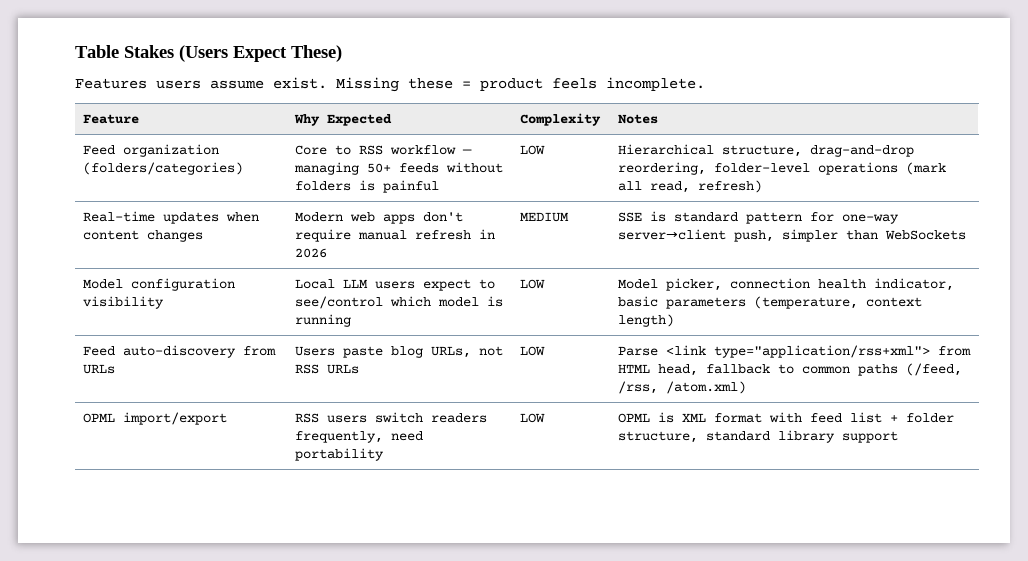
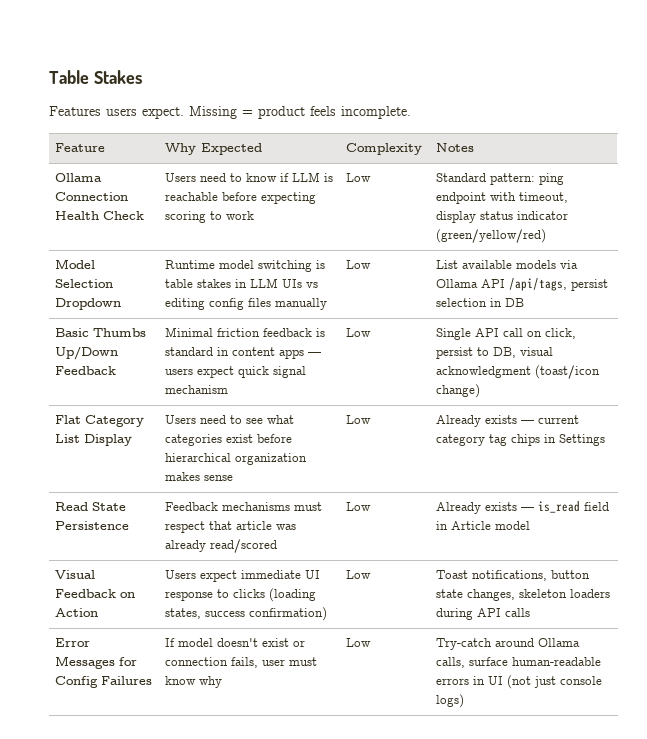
[179,45,342,62] (Users Expect These) -> (142, 77) none
[210,77,453,92] assume exist. Missing these -> [142,106,237,119] expect. Missing
[83,144,220,157] [83,162,244,175] [295,145,473,155] [294,162,504,175] [295,180,440,193] [520,145,546,155] [618,144,915,157] [618,162,947,175] [618,180,763,193] [83,211,260,224] [83,230,204,242] [295,212,464,224] [295,229,496,242] [295,248,328,258] [520,212,570,222] [618,211,900,224] [618,229,967,242] [83,278,236,291] [83,296,165,309] [295,279,496,291] [295,296,504,309] [295,314,352,327] [520,279,546,289] [618,278,955,291] [618,296,923,309] [618,314,675,327] [83,345,277,358] [83,364,116,374] [295,346,504,358] [295,364,360,374] [520,346,546,356] [618,345,972,358] [618,363,963,376] [618,381,747,394] [83,412,228,425] [295,412,488,423] [295,431,424,443] [295,448,385,461] [520,413,546,423] [618,412,955,423] [618,430,899,443] Feed organization (folders/categories) | Core to RSS workflow — managing 50+ feeds without folders is painful | LOW | Hierarchical structure, drag-and-drop reordering, folder-level operations (mark all read, refresh) // Real-time updates when content changes | Modern web apps don't require manual refresh in 2026 | MEDIUM | SSE is standard pattern for one-way server→client push, simpler than WebSockets // Model configuration visibility | Local LLM users expect to see/control which model is running | LOW | Model picker, connection health indicator, basic parameters (temperature, context length) // Feed auto-discovery from URLs | Users paste blog URLs, not RSS URLs | LOW | Parse <link type="application/rss+xml"> from HTML head, fallback to common paths (/feed, /rss, /atom.xml) // OPML import/export | RSS users switch readers frequently, need portability | LOW | OPML is XML format with feed list + folder structure, standard library support -> [55,173,103,182] [55,192,129,201] [55,211,145,220] [165,172,334,182] [165,192,317,204] [165,211,255,223] [346,173,372,182] [436,173,565,185] [436,192,569,204] [436,211,569,223] [436,229,547,243] [55,259,96,269] [55,279,114,288] [55,298,122,310] [165,260,326,272] [165,278,319,288] [165,298,328,310] [346,260,372,269] [436,260,579,269] [436,278,609,291] [436,298,525,307] [55,328,147,337] [55,346,119,360] [55,366,117,375] [165,327,326,337] [165,347,322,359] [165,366,307,378] [165,385,229,394] [346,328,372,337] [436,328,577,340] [436,347,554,359] [436,365,601,379] [436,384,481,398] [55,415,145,427] [55,434,133,446] [165,415,295,424] [165,434,293,446] [165,453,308,465] [165,472,234,481] [346,415,372,424] [436,415,580,427] [436,434,606,446] [55,502,127,511] [55,521,130,530] [165,502,323,511] [165,521,297,533] [165,539,278,553] [346,502,372,511] [436,501,610,514] [436,521,531,530] [55,570,96,579] [55,589,136,598] [55,608,99,617] [165,570,321,582] [165,588,317,602] [165,607,328,621] [346,570,372,579] [436,570,591,581] [436,589,611,601] [436,608,531,620] [55,638,91,647] [55,656,138,669] [55,676,153,688] [165,638,306,647] [165,657,318,668] [165,676,223,688] [346,638,372,647] [436,638,581,650] [436,657,602,668] [436,675,603,689] [436,694,465,708] Ollama Connection Health Check | Users need to know if LLM is reachable before expecting scoring to work | Low | Standard pattern: ping endpoint with timeout, display status indicator (green/yellow/red) // Model Selection Dropdown | Runtime model switching is table stakes in LLM UIs vs editing config files manually | Low | List available models via Ollama API /api/tags, persist selection in DB // Basic Thumbs Up/Down Feedback | Minimal friction feedback is standard in content apps — users expect quick signal mechanism | Low | Single API call on click, persist to DB, visual acknowledgment (toast/icon change) // Flat Category List Display | Users need to see what categories exist before hierarchical organization makes sense | Low | Already exists — current category tag chips in Settings // Read State Persistence | Feedback mechanisms must respect that article was already read/scored | Low | Already exists — is_read field in Article model // Visual Feedback on Action | Users expect immediate UI response to clicks (loading states, success confirmation) | Low | Toast notifications, button state changes, skeleton loaders during API calls // Error Messages for Config Failures | If model doesn't exist or connection fails, user must know why | Low | Try-catch around Ollama calls, surface human-readable errors in UI (not just console logs)

